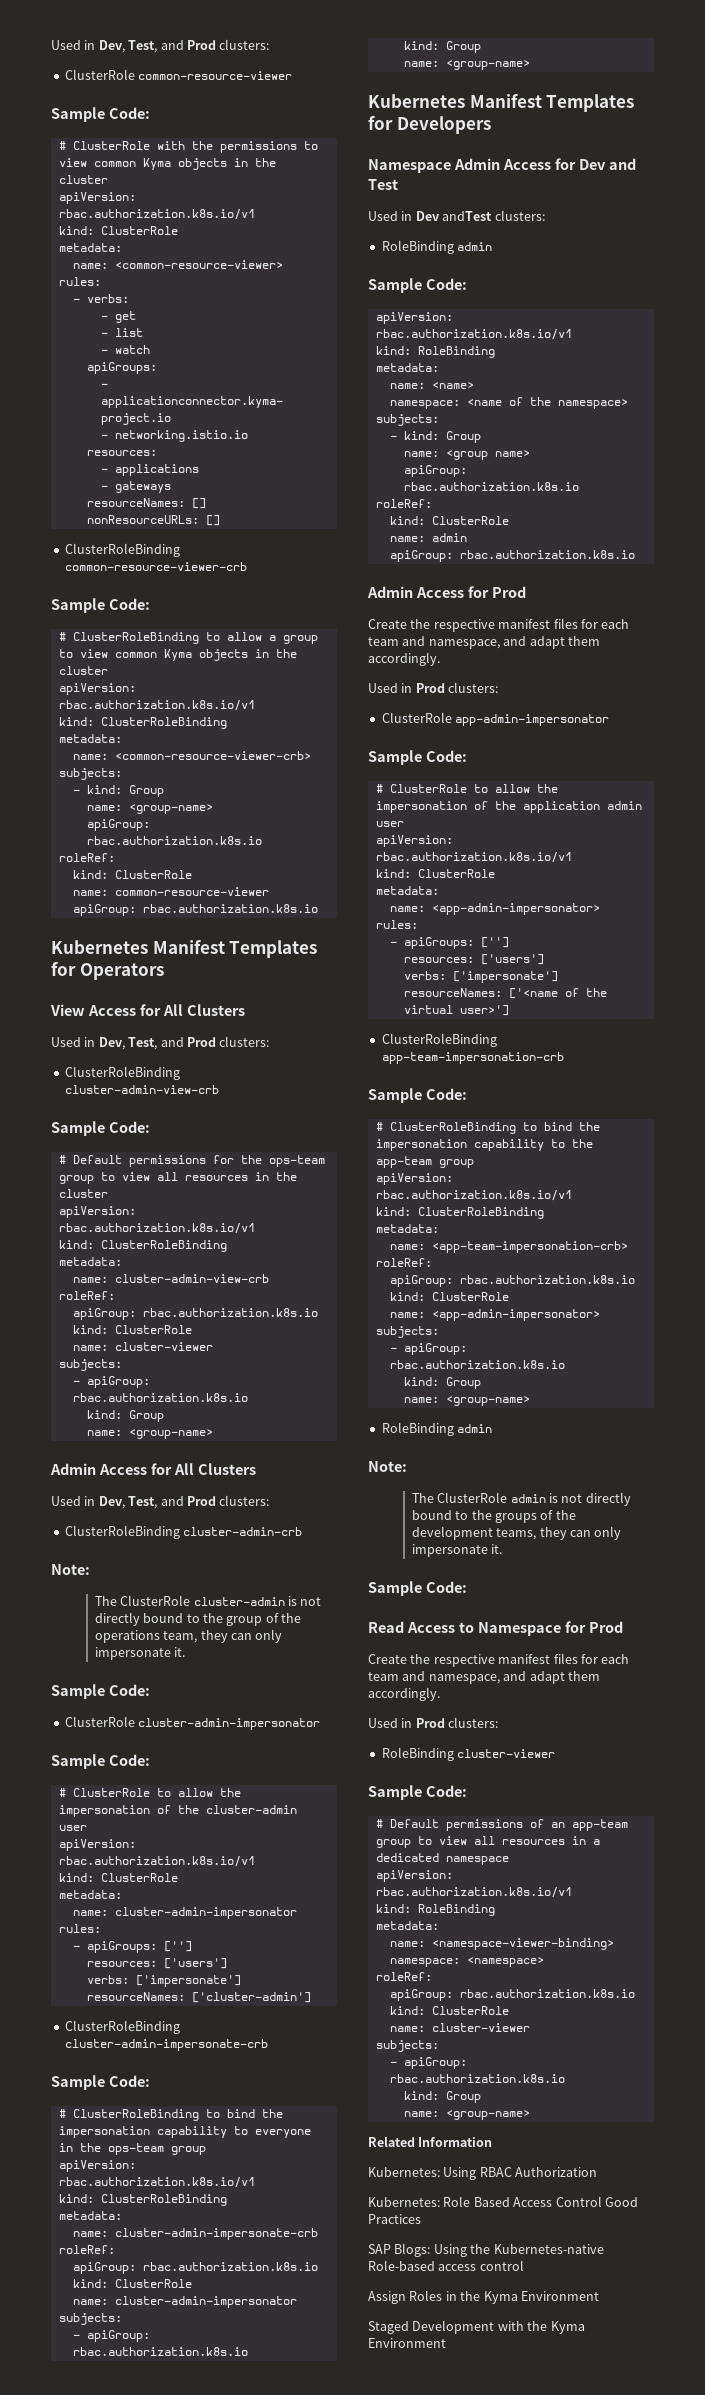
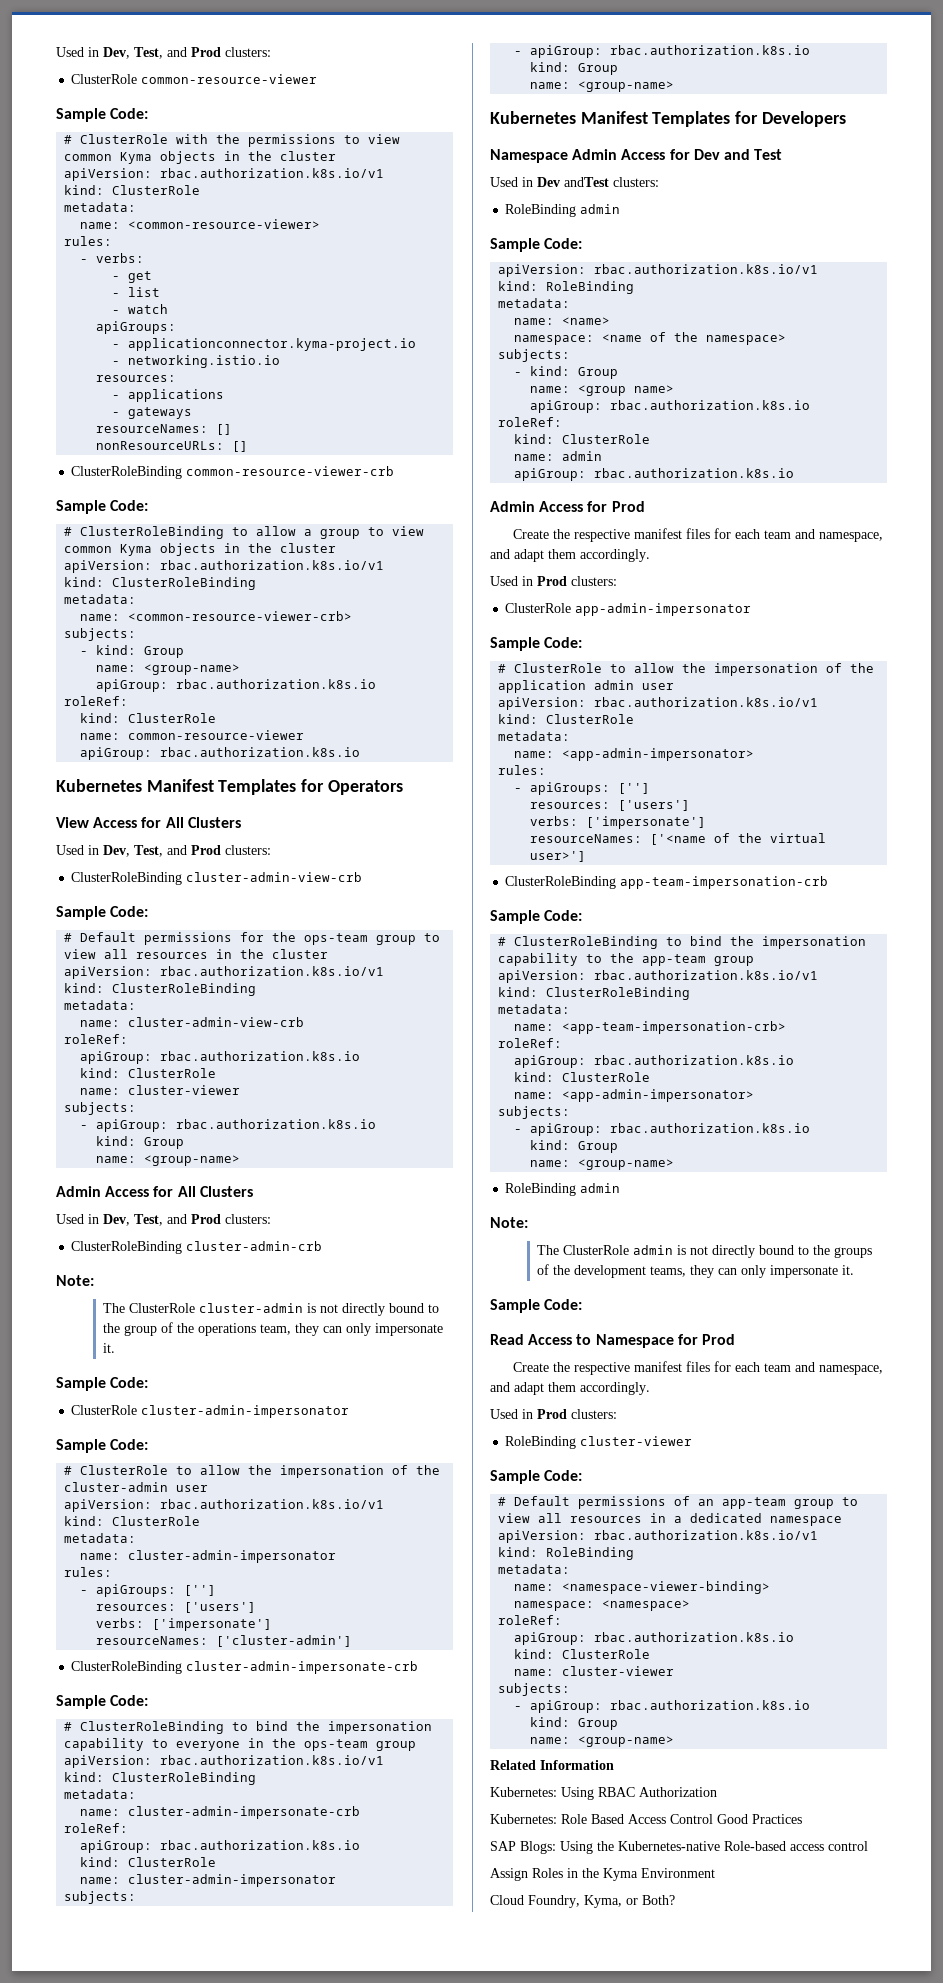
[368,2320,585,2334] [368,2338,446,2348] Staged Development with the Kyma Environment -> [490,1895,675,1908] Cloud Foundry, Kyma, or Both?

